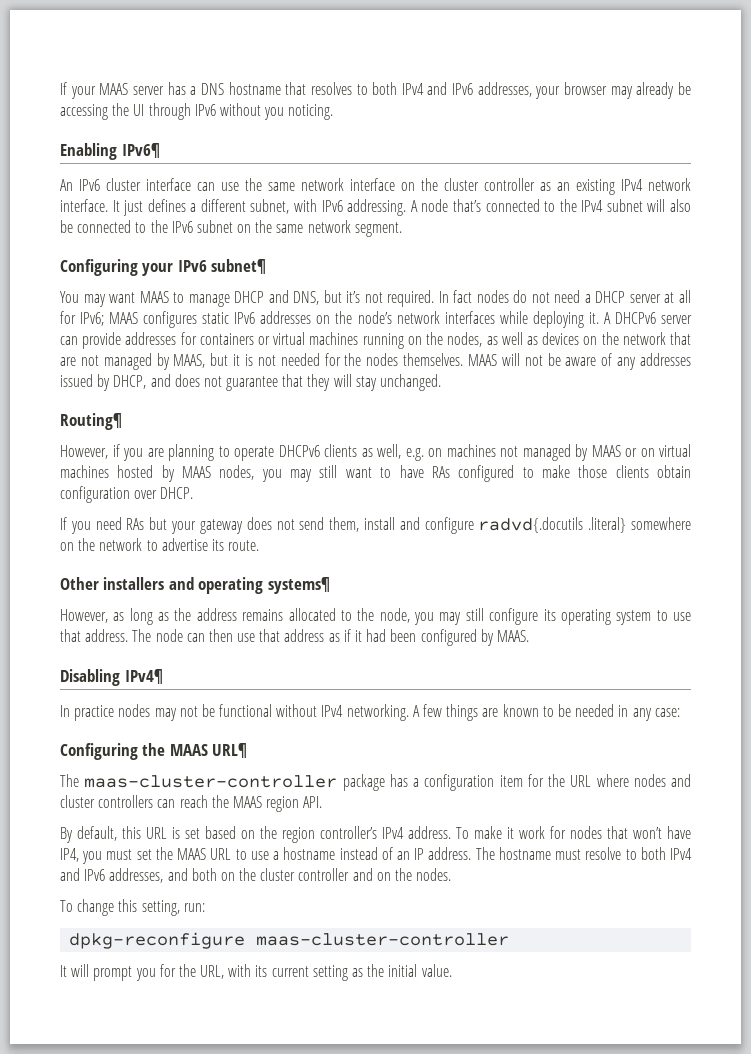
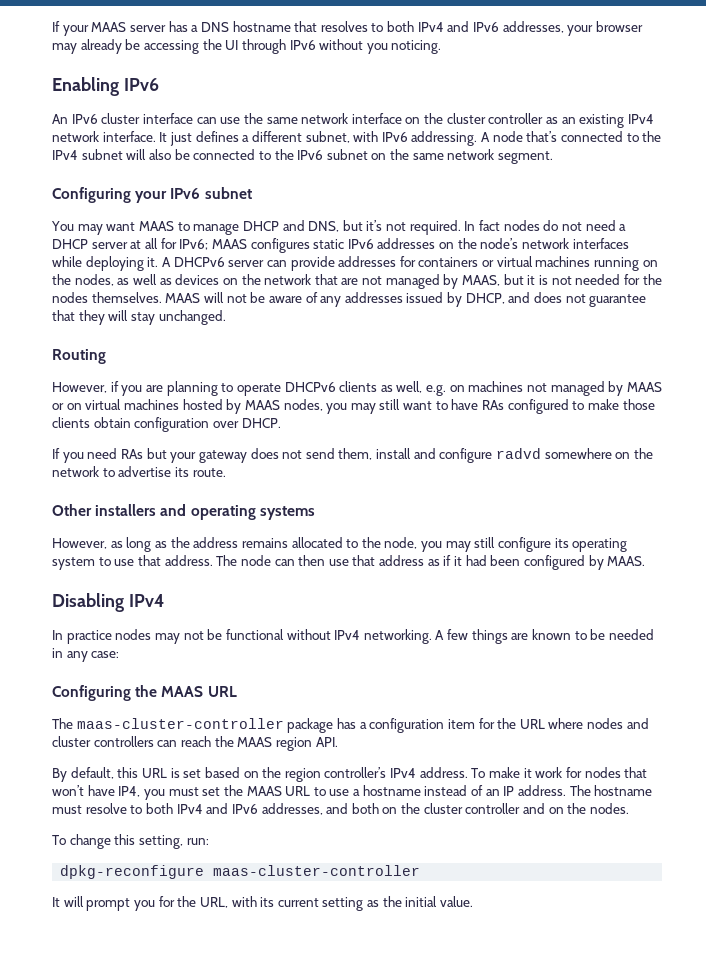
[121,143,160,158] IPv6¶ -> [123,78,159,91] IPv6
[211,259,267,274] subnet¶ -> [204,187,252,199] subnet
[60,413,122,430] Routing¶ -> [52,349,106,364] Routing
[478,517,627,533] radvd{.docutils .literal} -> [496,448,542,459] radvd
[267,577,330,594] systems¶ -> [259,506,315,520] systems
[124,669,163,684] IPv4¶ -> [128,594,164,607] IPv4
[212,743,248,758] URL¶ -> [207,686,237,697] URL

